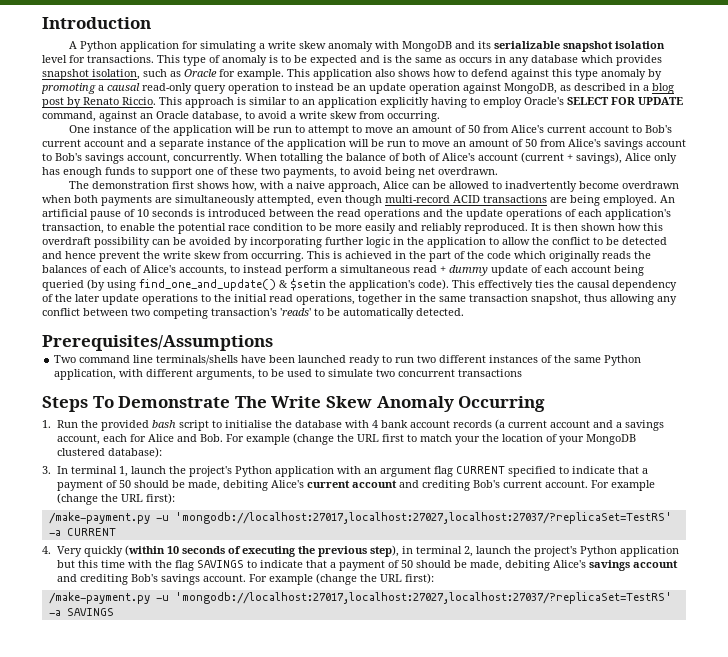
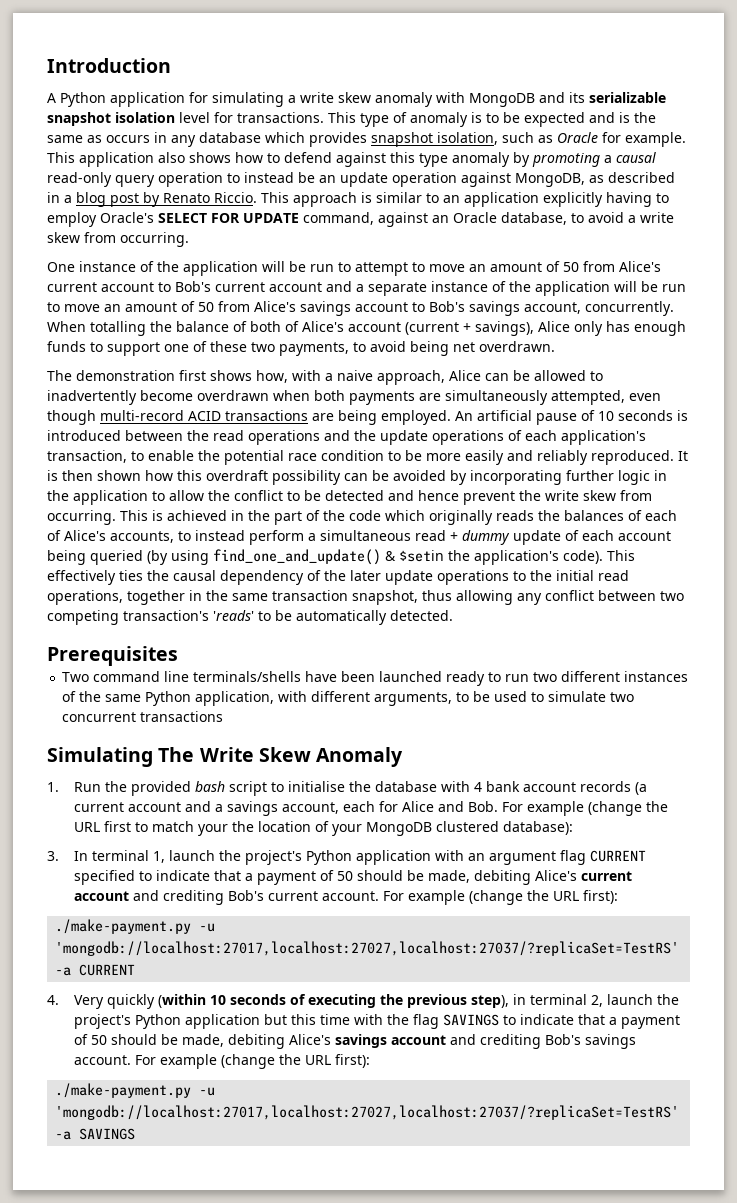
[42,335,273,351] Prerequisites/Assumptions -> [47,646,178,666] Prerequisites
[42,396,231,412] Steps To Demonstrate -> [47,747,153,767] Simulating
[458,396,546,412] Occurring -> (404, 757) none
[48,512,150,524] /make-payment.py -> [55,919,192,934] ./make-payment.py
[48,592,150,604] /make-payment.py -> [55,1083,192,1098] ./make-payment.py

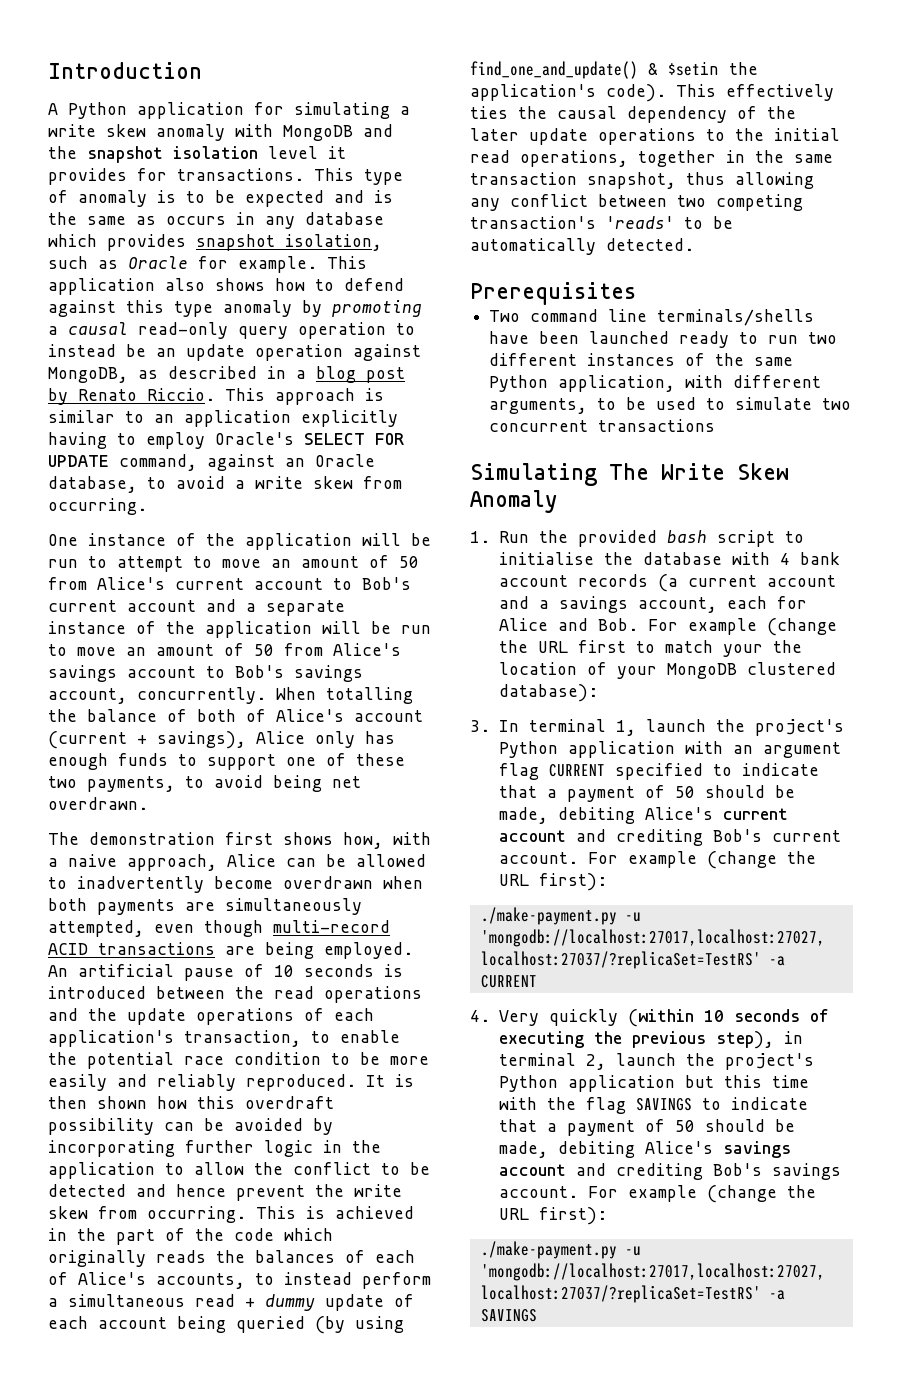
[569,92,666,103] its serializable -> [48,146,77,159] the
(210, 117) none -> [328,146,346,159] [48,168,127,185] it provides

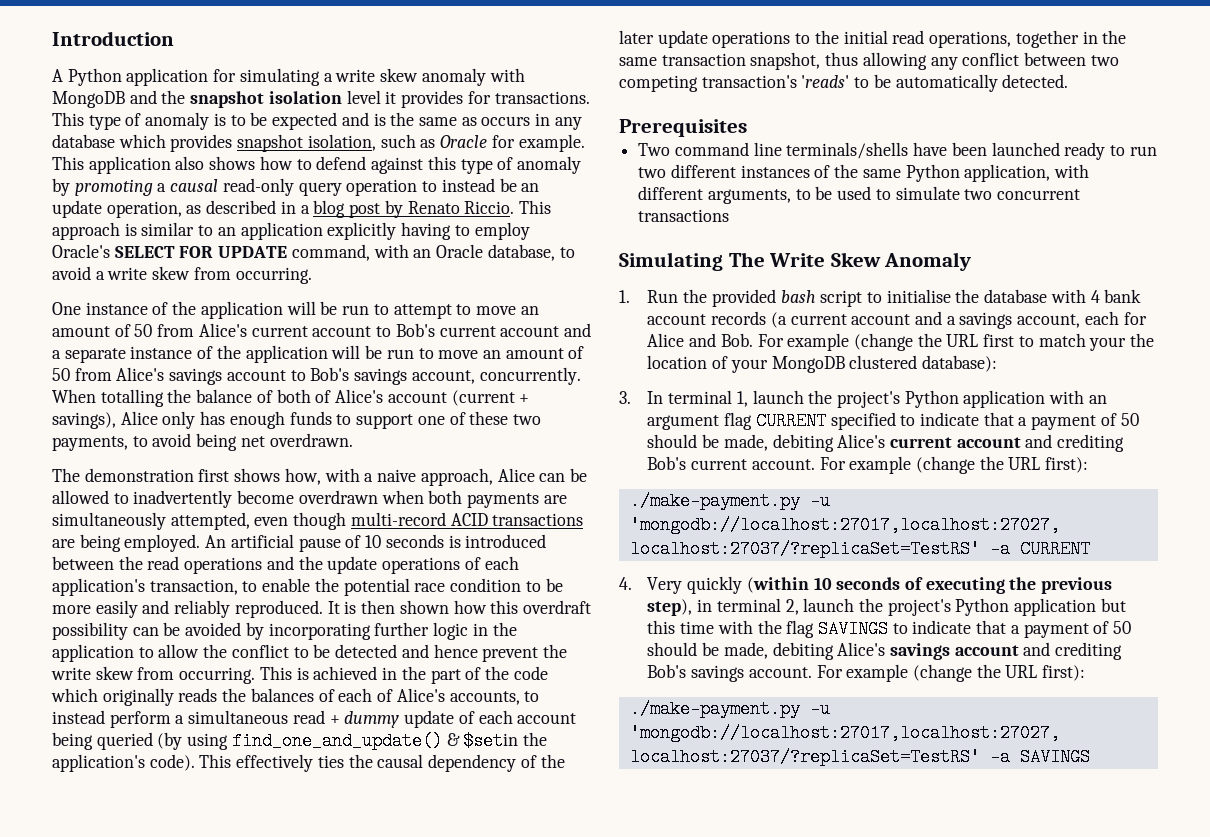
(213, 309) none -> [497,157,514,170] of
[255,344,421,361] [48,367,128,383] operation against MongoDB, -> [106,201,182,218] operation,
[207,454,275,471] against -> [373,244,409,258] with

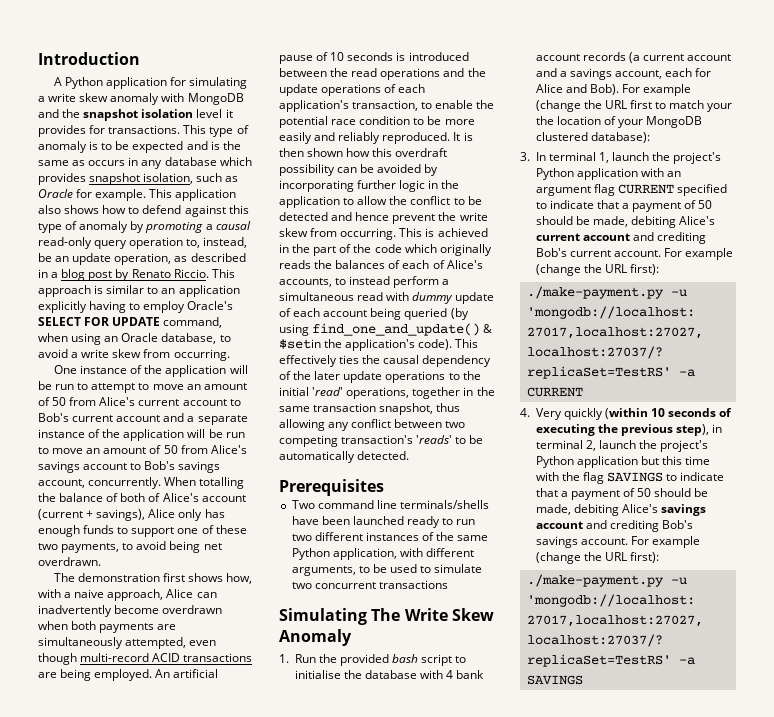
[422,178,495,192] to instead -> [186,237,248,248] to, instead,
[373,244,409,258] with -> [38,333,102,345] when using
[569,468,587,482] [52,490,129,504] be allowed to -> (217, 595) none
[329,715,340,724] + -> [386,292,410,301] with
[892,30,925,44] read -> [312,387,344,396] 'read'
[720,333,753,347] Bob. -> [589,84,619,95] Bob).

